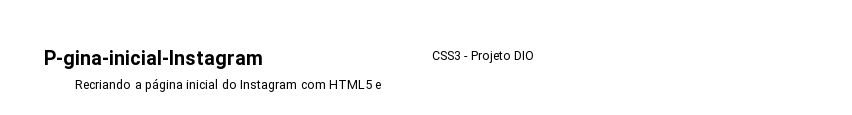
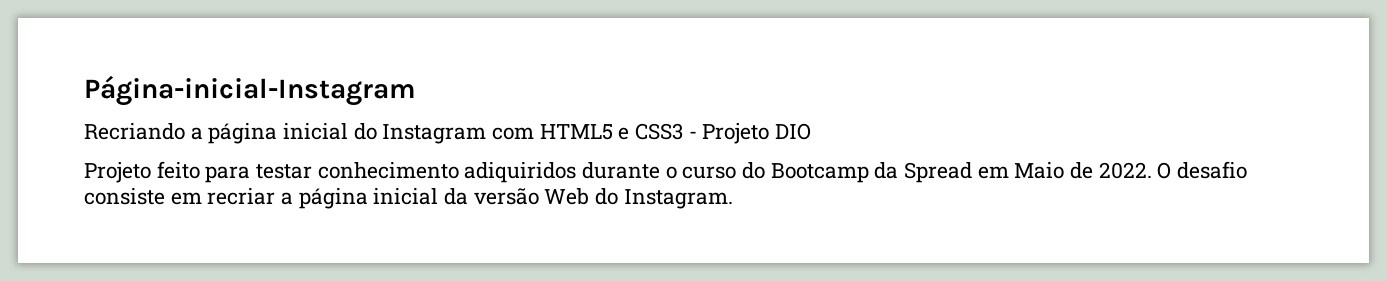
[44,50,263,69] P-gina-inicial-Instagram -> [84,75,416,106] Página-inicial-Instagram
(535, 55) none -> [84,161,1248,183] [84,188,733,209] // Projeto feito para testar conhecimento adiquiridos durante o curso do Bootcamp da Spread em Maio de 2022. O desafio consiste em recriar a página inicial da versão Web do Instagram.

